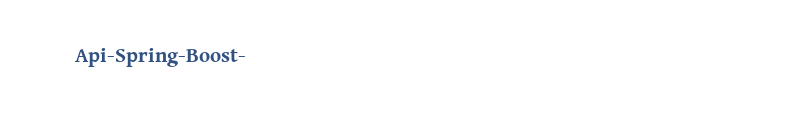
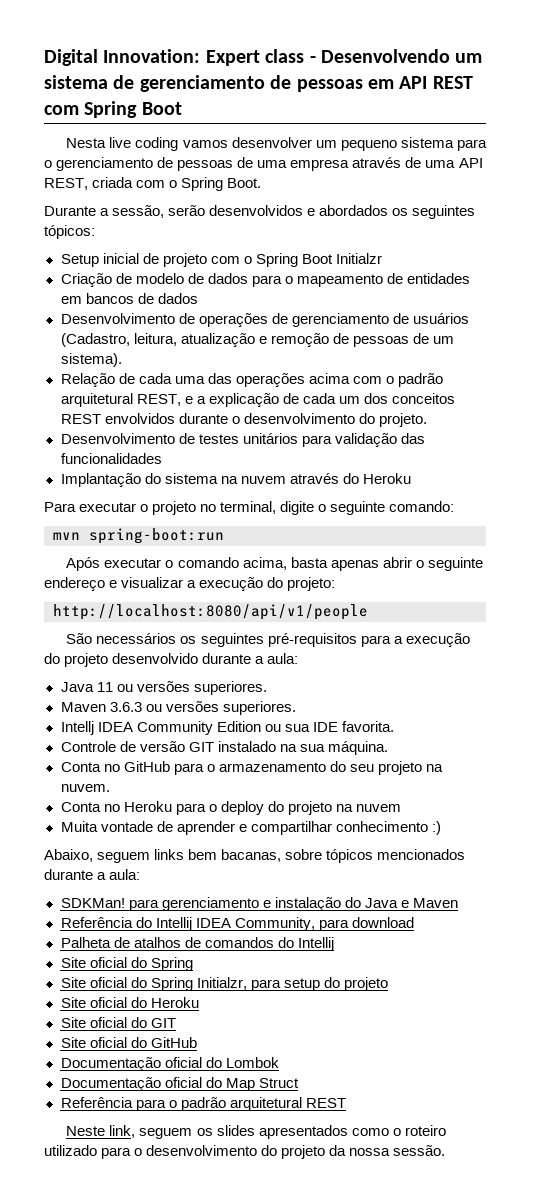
[75,48,246,67] Api-Spring-Boost- -> [44,49,483,66] [44,75,473,92] [44,101,182,118] [66,137,487,151] [44,157,483,171] [44,177,262,191] [44,205,476,219] [44,225,95,239] [60,253,382,267] [60,273,470,287] [60,293,198,304] [60,313,469,327] [60,333,454,347] [60,353,122,367] [60,373,443,387] [60,393,455,407] [60,413,427,427] [60,433,425,447] [60,453,162,464] [60,473,411,487] [44,501,455,515] [53,528,224,544] [66,557,483,571] [44,577,336,591] [53,604,368,620] [66,633,470,647] [44,653,299,667] [60,681,267,695] [60,701,296,715] [60,721,394,735] [60,741,388,755] [60,761,443,775] [60,784,110,792] [60,801,401,815] [60,821,441,835] [44,849,466,863] [44,869,141,880] [60,897,458,911] [60,917,414,931] [60,937,334,951] [60,957,193,971] [60,977,388,991] [60,997,199,1008] [60,1017,176,1028] [60,1037,197,1048] [60,1057,279,1071] [60,1077,299,1091] [60,1097,346,1111] [66,1125,446,1139] [44,1145,446,1159] Digital Innovation: Expert class - Desenvolvendo um sistema de gerenciamento de pessoas em API REST com Spring Boot // Nesta live coding vamos desenvolver um pequeno sistema para o gerenciamento de pessoas de uma empresa através de uma API REST, criada com o Spring Boot. // Durante a sessão, serão desenvolvidos e abordados os seguintes tópicos: // Setup inicial de projeto com o Spring Boot Initialzr // Criação de modelo de dados para o mapeamento de entidades em bancos de dados // Desenvolvimento de operações de gerenciamento de usuários (Cadastro, leitura, atualização e remoção de pessoas de um sistema). // Relação de cada uma das operações acima com o padrão arquitetural REST, e a explicação de cada um dos conceitos REST envolvidos durante o desenvolvimento do projeto. // Desenvolvimento de testes unitários para validação das funcionalidades // Implantação do sistema na nuvem através do Heroku // Para executar o projeto no terminal, digite o seguinte comando: // mvn spring-boot:run // Após executar o comando acima, basta apenas abrir o seguinte endereço e visualizar a execução do projeto: // http://localhost:8080/api/v1/people // São necessários os seguintes pré-requisitos para a execução do projeto desenvolvido durante a aula: // Java 11 ou versões superiores. // Maven 3.6.3 ou versões superiores. // Intellj IDEA Community Edition ou sua IDE favorita. // Controle de versão GIT instalado na sua máquina. // Conta no GitHub para o armazenamento do seu projeto na nuvem. // Conta no Heroku para o deploy do projeto na nuvem // Muita vontade de aprender e compartilhar conhecimento :) // Abaixo, seguem links bem bacanas, sobre tópicos mencionados durante a aula: // SDKMan! para gerenciamento e instalação do Java e Maven // Referência do Intellij IDEA Community, para download // Palheta de atalhos de comandos do Intellij // Site oficial do Spring // Site oficial do Spring Initialzr, para setup do projeto // Site oficial do Heroku // Site oficial do GIT // Site oficial do GitHub // Documentação oficial do Lombok // Documentação oficial do Map Struct // Referência para o padrão arquitetural REST // Neste link, seguem os slides apresentados como o roteiro utilizado para o desenvolvimento do projeto da nossa sessão.

